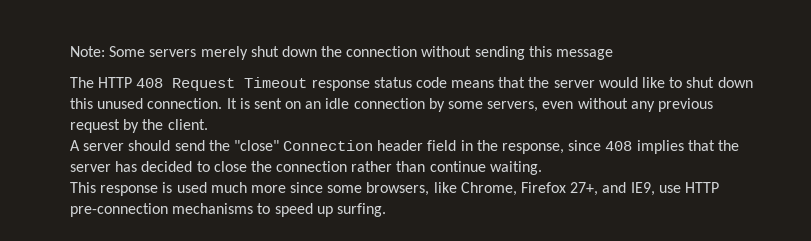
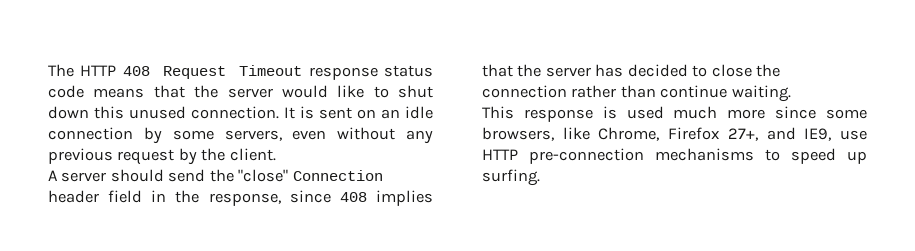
[70,46,614,60] Note: Some servers merely shut down the connection without sending this message // -> (48, 70) none

